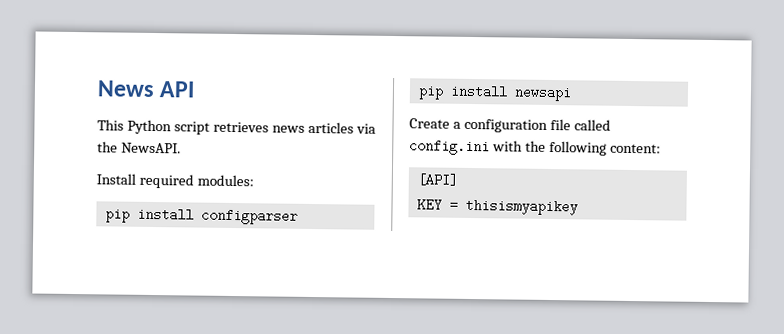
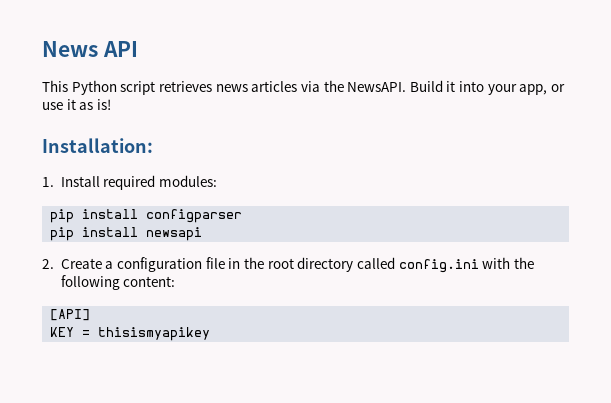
(181, 148) // -> [409,80,566,95] [42,99,111,110] [42,138,153,153] [42,177,54,187] Build it into your app, or use it as is! // Installation: // 1.
(572, 93) none -> [42,259,54,269] 2.
(571, 124) none -> [228,257,354,272] in the root directory

